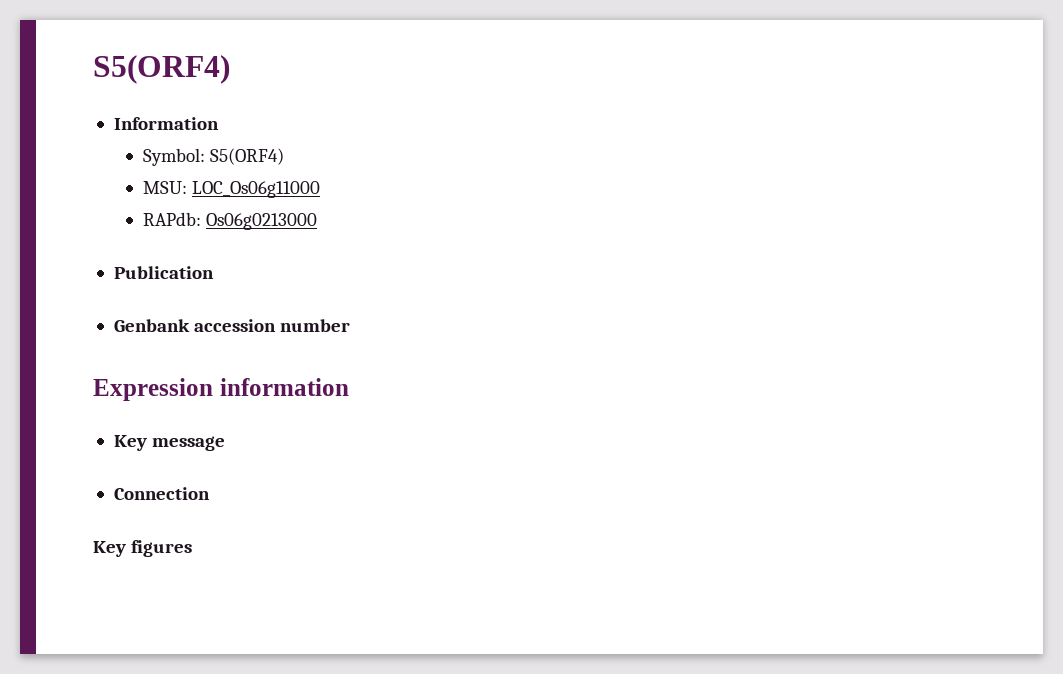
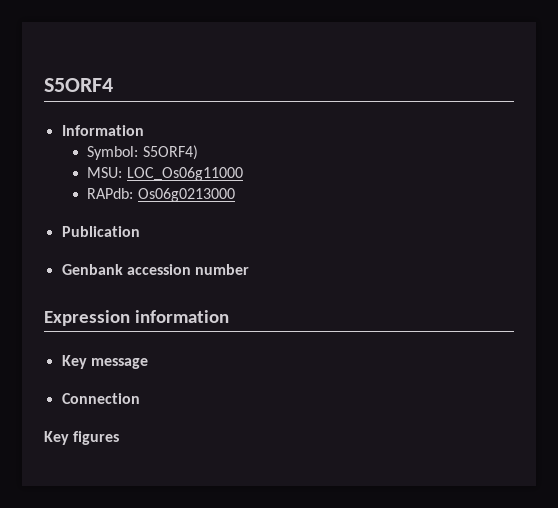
[93,55,230,84] S5(ORF4) -> [44,78,113,92] S5ORF4
[209,148,284,165] S5(ORF4) -> [142,145,198,160] S5ORF4)

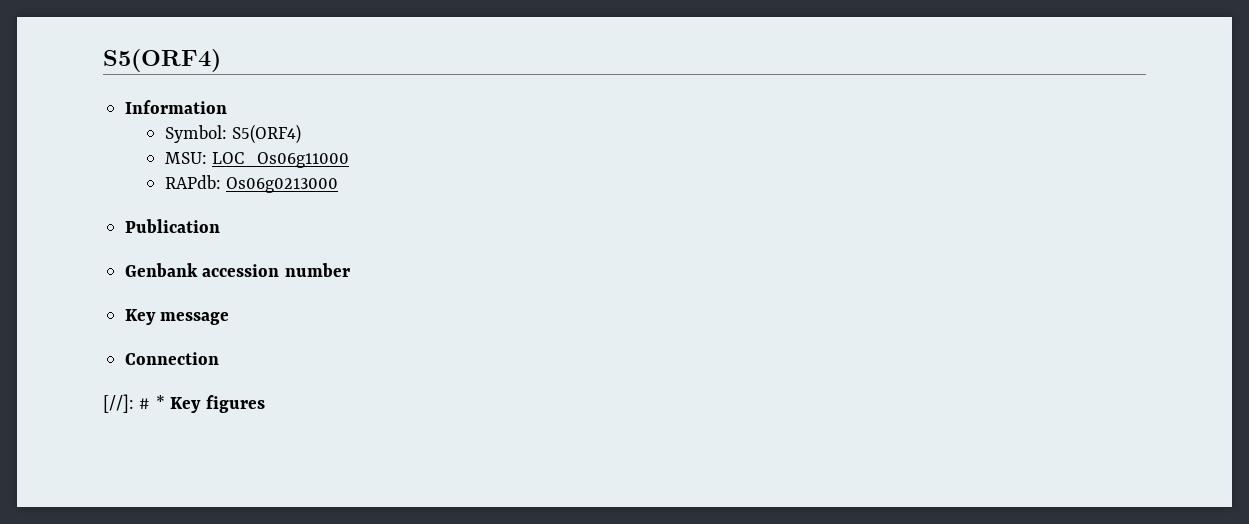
[44,78,113,92] S5ORF4 -> [103,49,221,72] S5(ORF4)
[142,145,198,160] S5ORF4) -> [231,124,301,144] S5(ORF4)
[44,310,229,326] // Expression information -> (350, 270) none
(140, 398) none -> [103,394,165,413] [//]: # *

